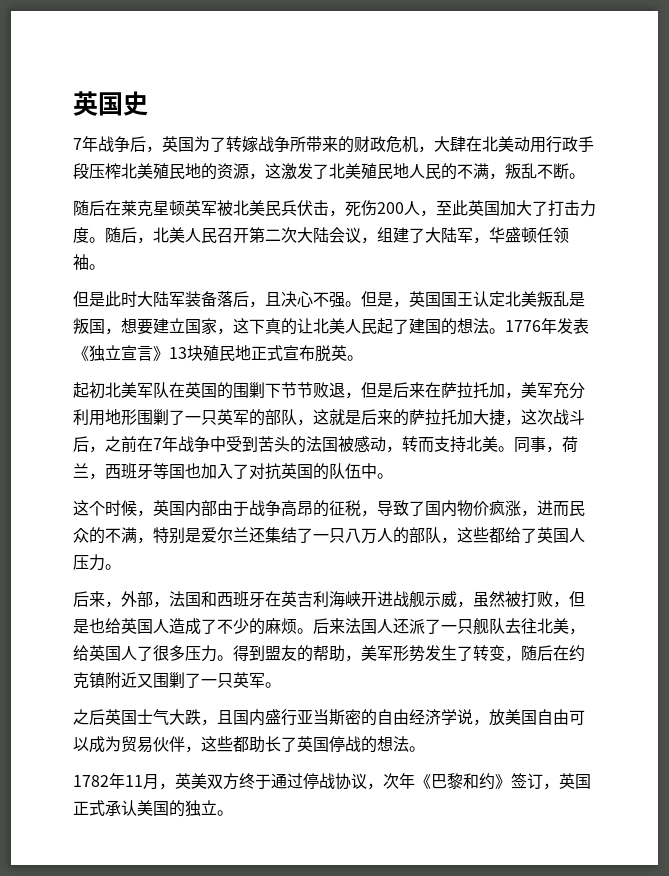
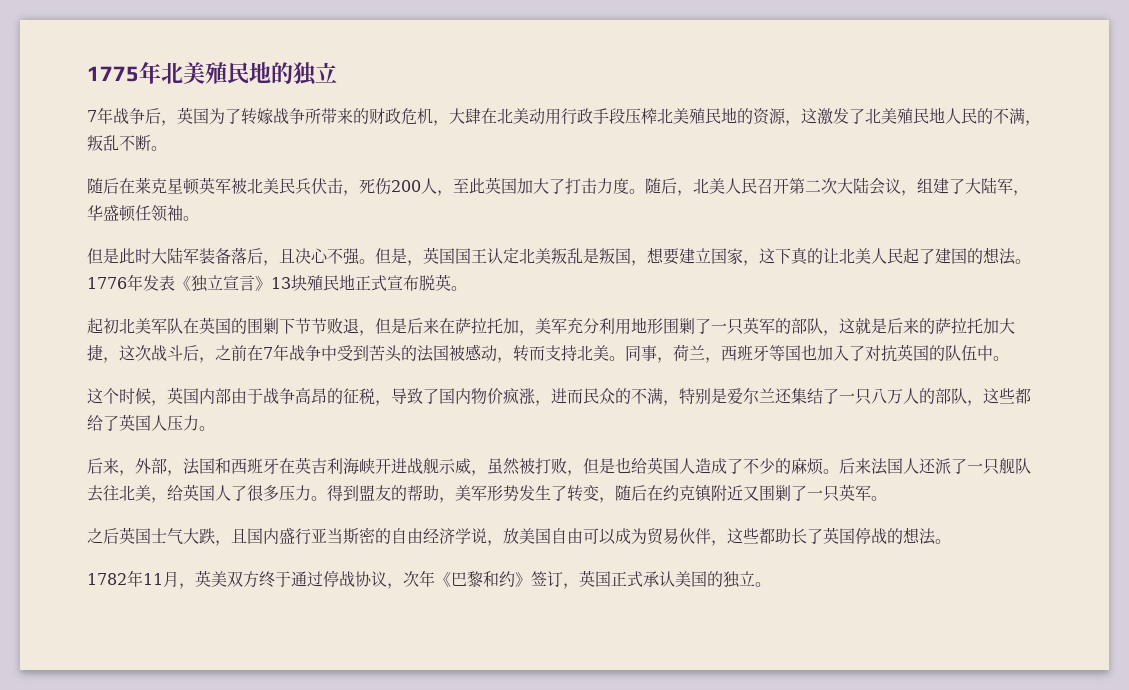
[73,91,148,116] 英国史 -> [87,61,337,86] 1775年北美殖民地的独立

